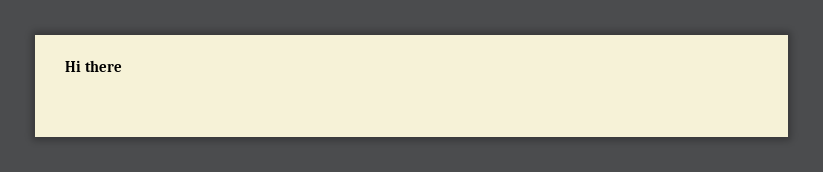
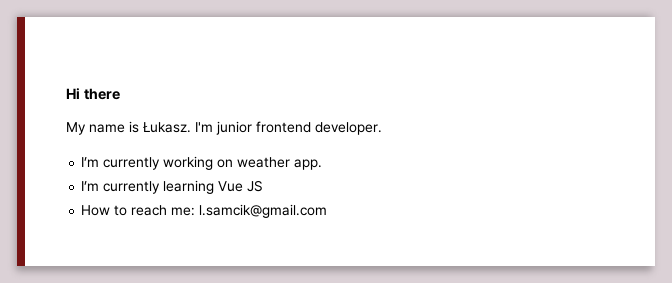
(122, 66) none -> [66,121,382,135] [81,156,323,170] [81,180,264,194] [81,204,328,218] // My name is Łukasz. I'm junior frontend developer. // I’m currently working on weather app. // I’m currently learning Vue JS // How to reach me: l.samcik@gmail.com

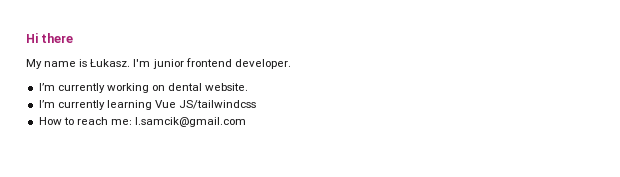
[237,157,323,170] weather app. -> [168,83,249,91] dental website.
[247,180,264,192] JS -> [179,100,257,109] JS/tailwindcss

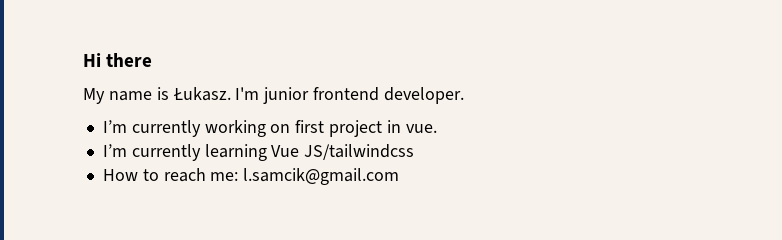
[168,83,249,91] dental website. -> [295,120,437,137] first project in vue.

